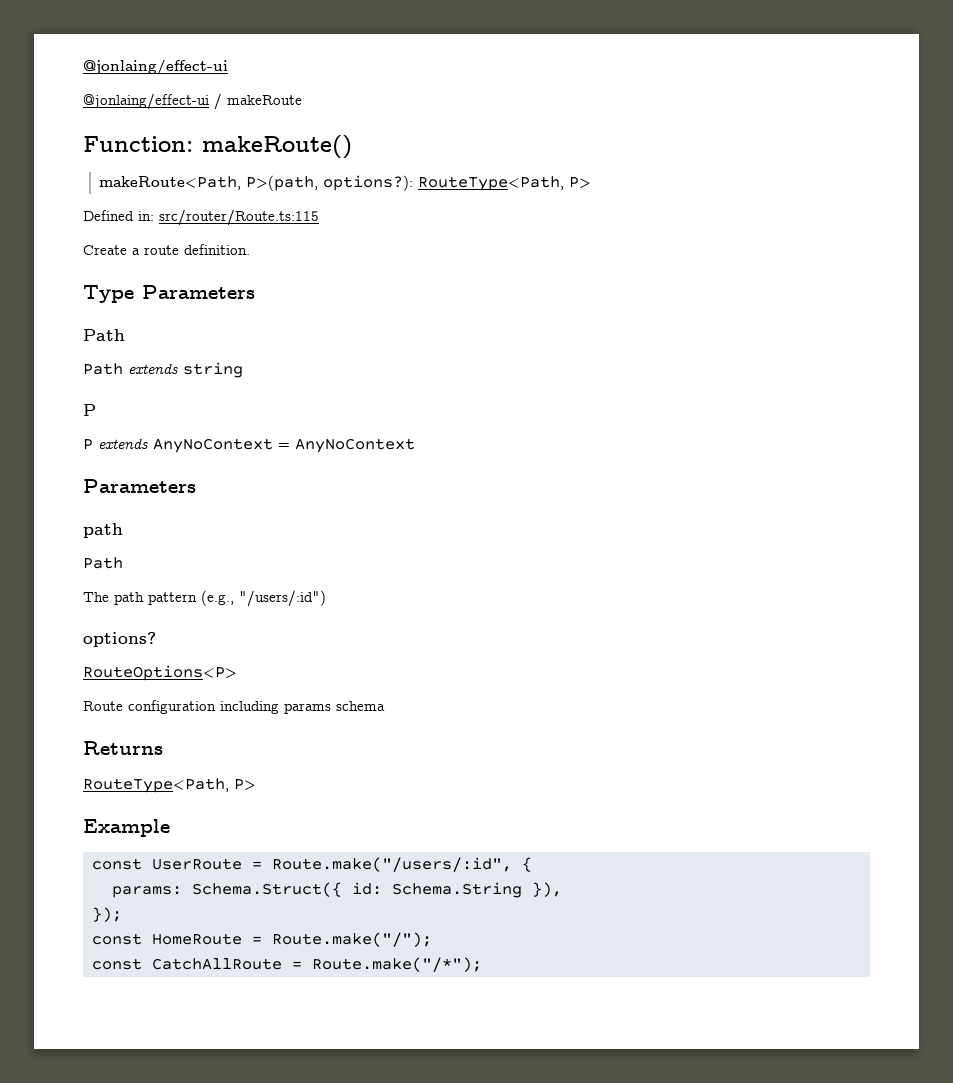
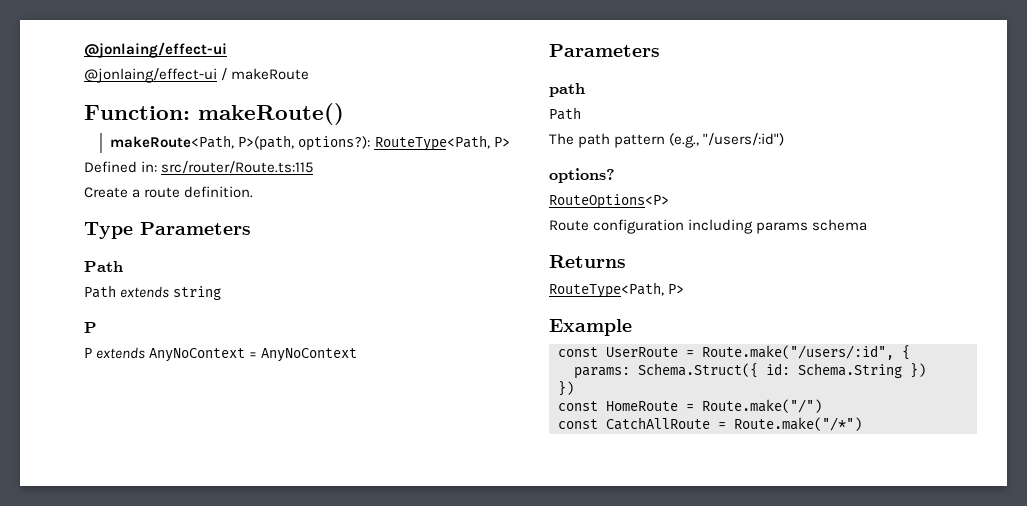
[531,882,562,897] [91,907,122,922] }), // }); -> [910,363,926,378] [558,381,574,396] }) // })
[271,932,432,947] Route.make("/"); -> [702,399,822,413] Route.make("/")
[311,957,482,972] Route.make("/*"); -> [734,417,862,431] Route.make("/*")

